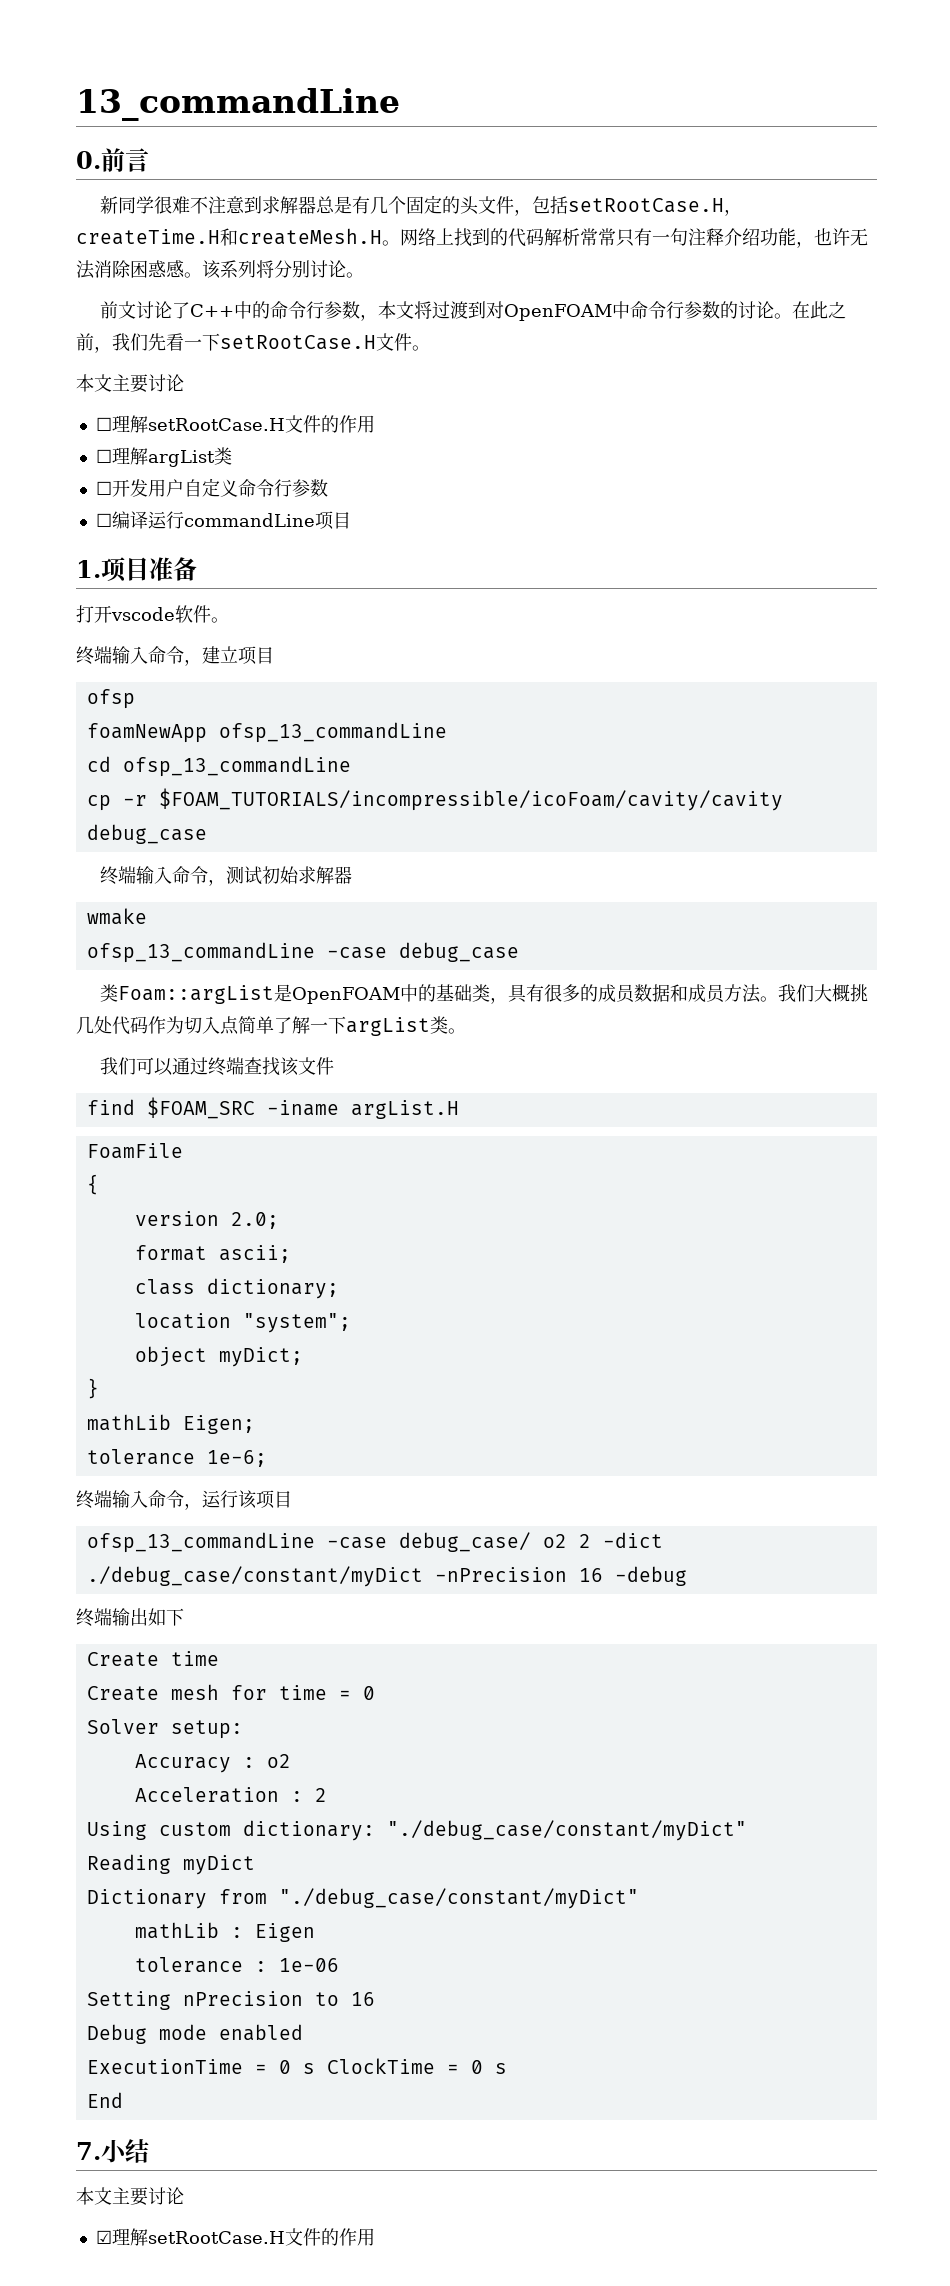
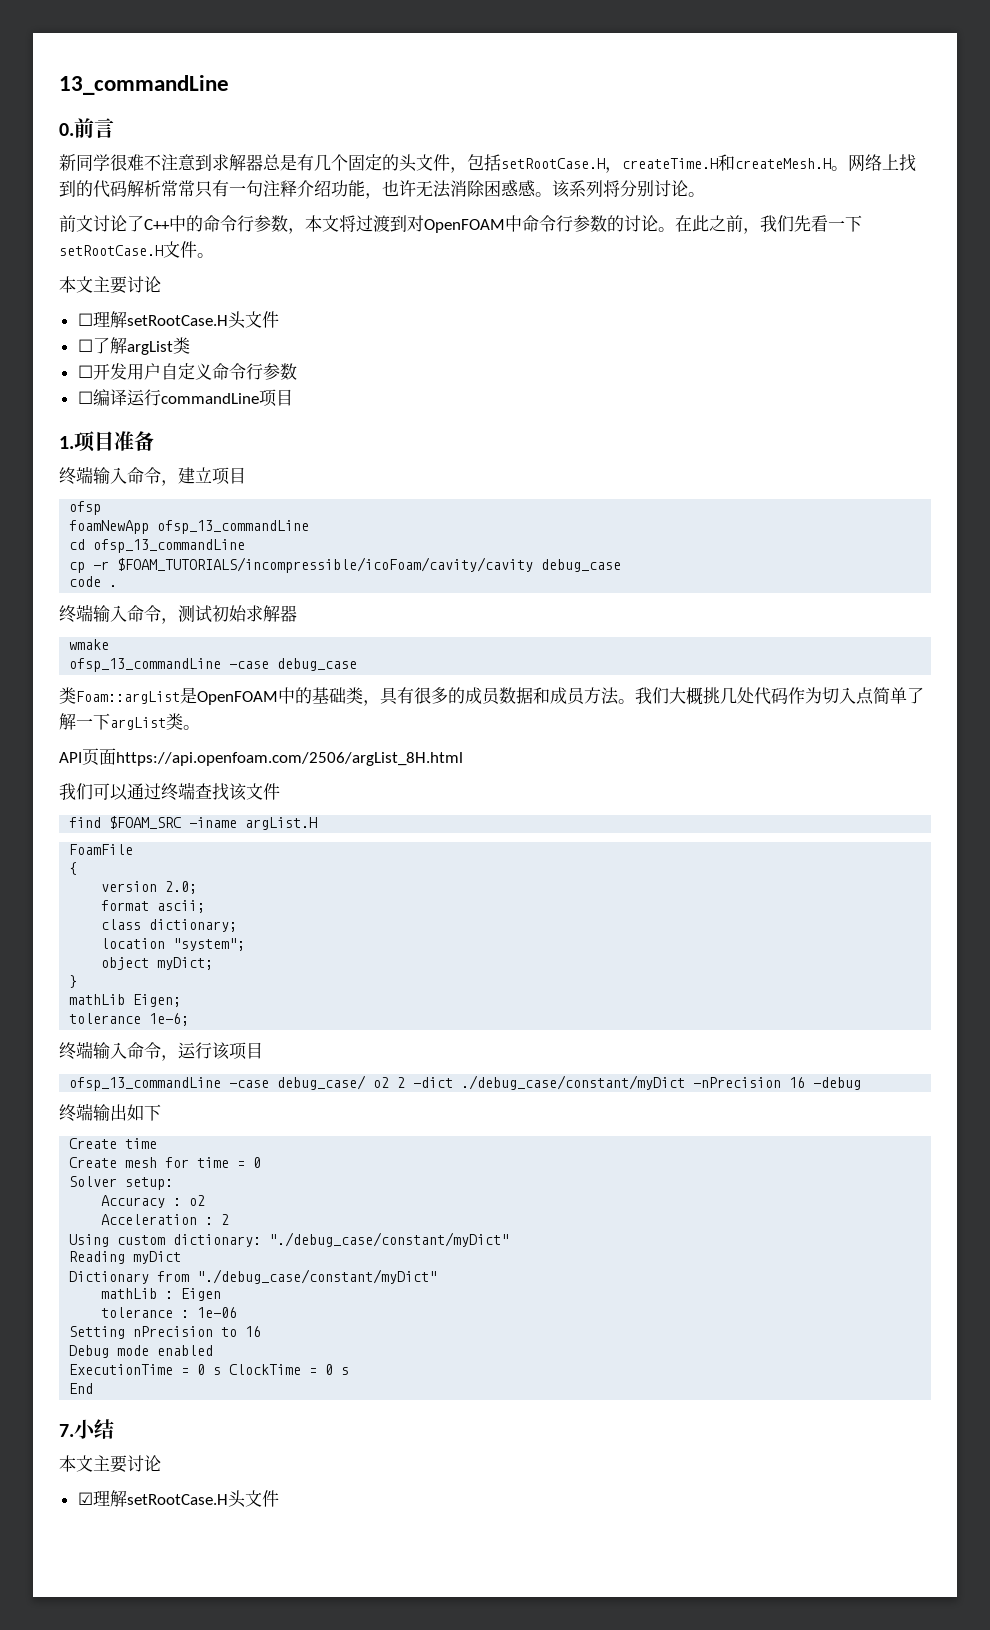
[284,415,375,433] [95,447,130,464] 文件的作用 // ☐理 -> [227,311,279,329] [77,337,110,354] 头文件 // ☐了
[76,605,229,623] // 打开vscode软件。 -> (154, 441) none
(207, 834) none -> [69,576,118,587] // code .
(466, 1031) none -> [59,748,463,766] // API页面https://api.openfoam.com/2506/argList_8H.html
[284,2228,375,2246] 文件的作用 -> [227,1490,279,1508] 头文件

